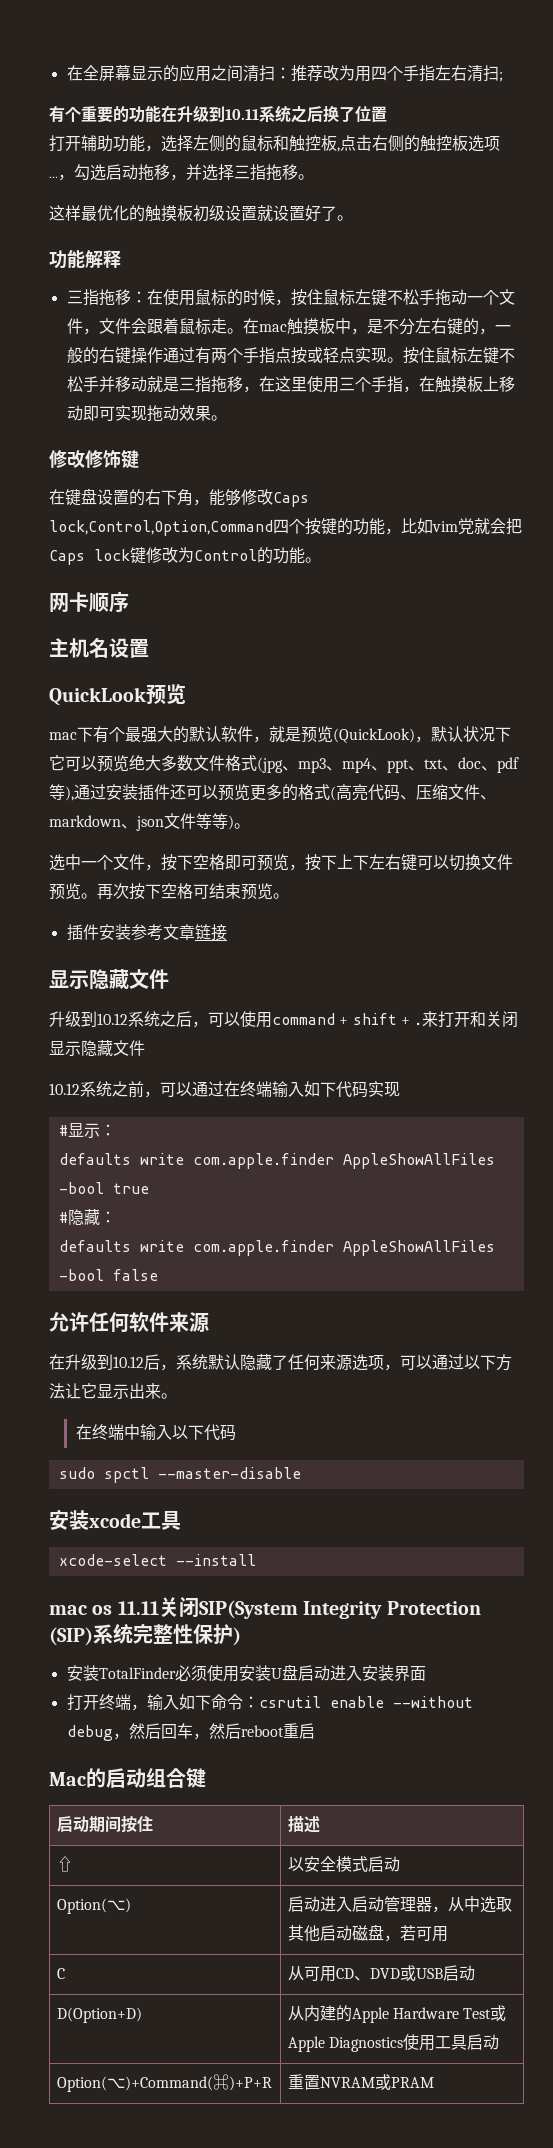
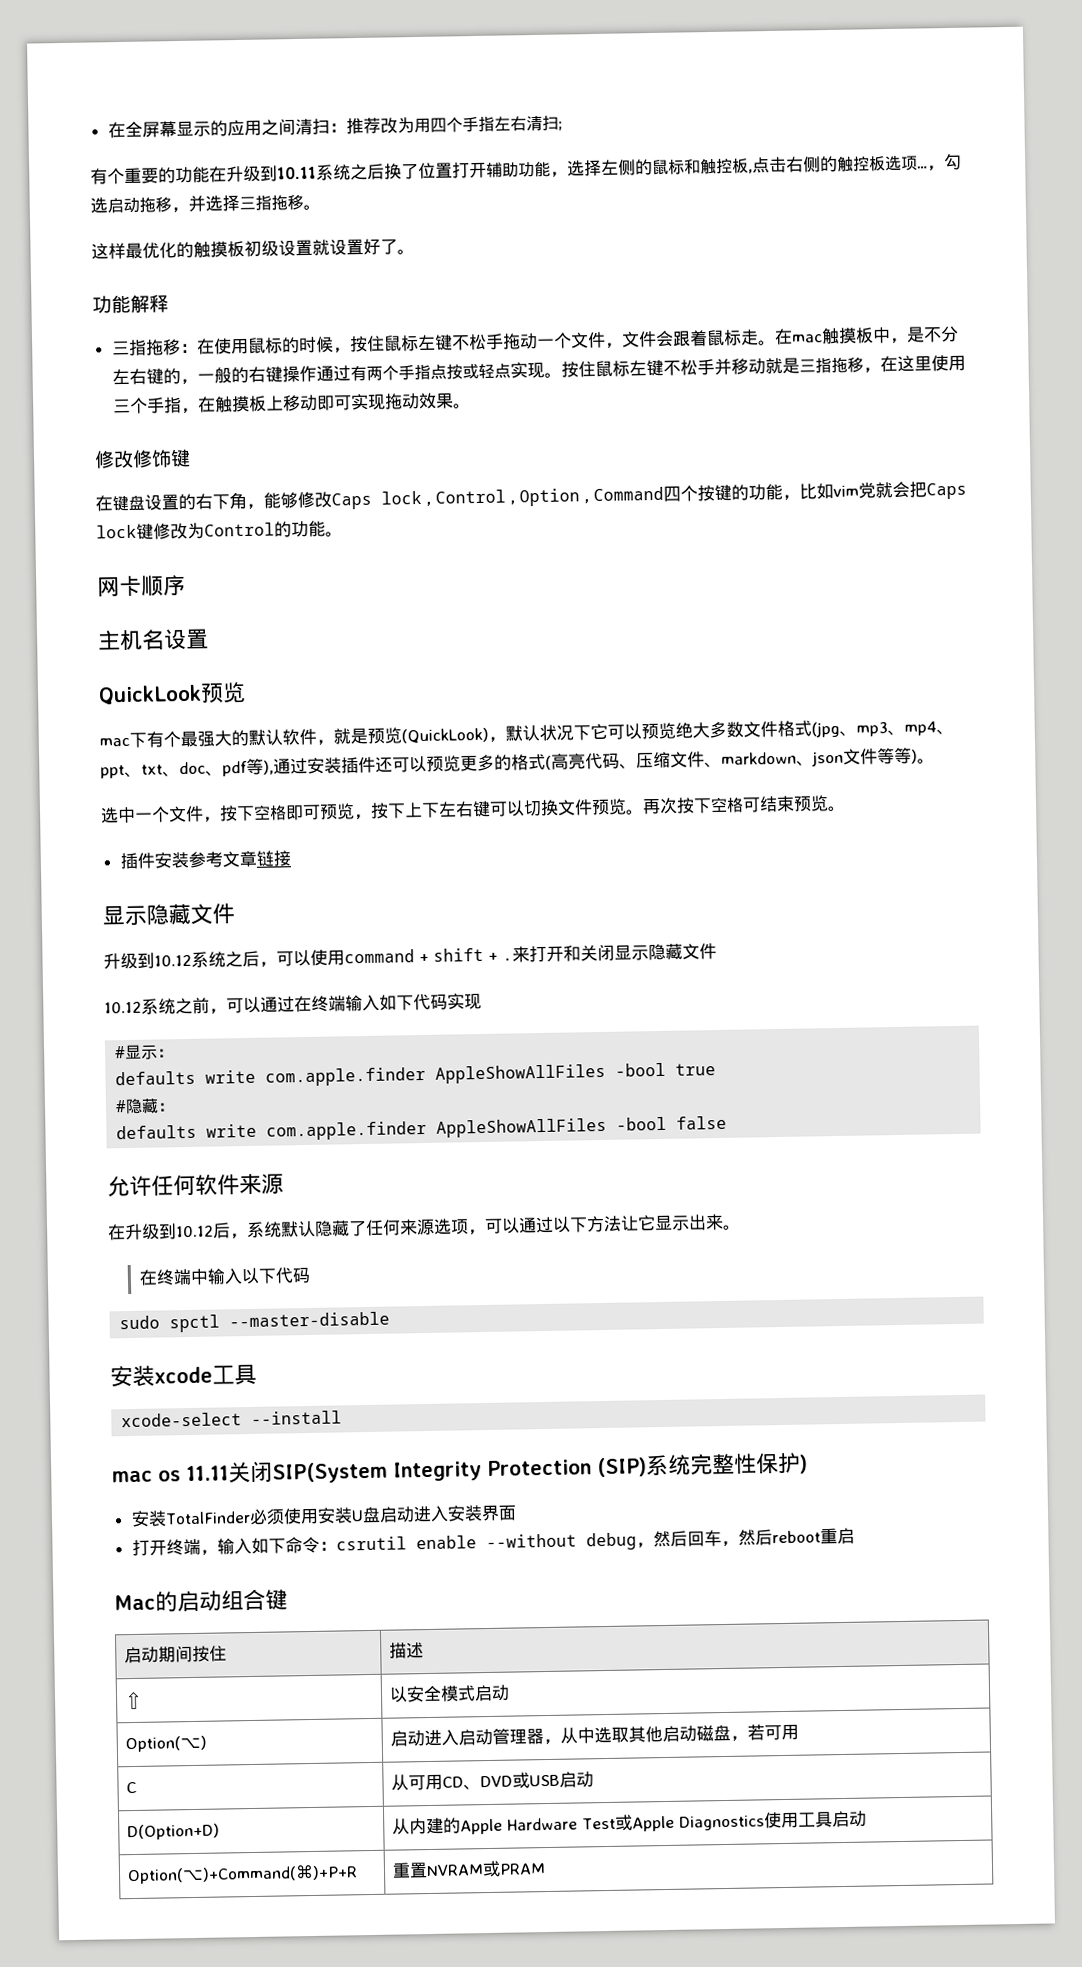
(387, 114) // -> (453, 170) none
[49,520,273,536] lock,Control,Option,Command -> [381,486,664,507] lock , Control , Option , Command

